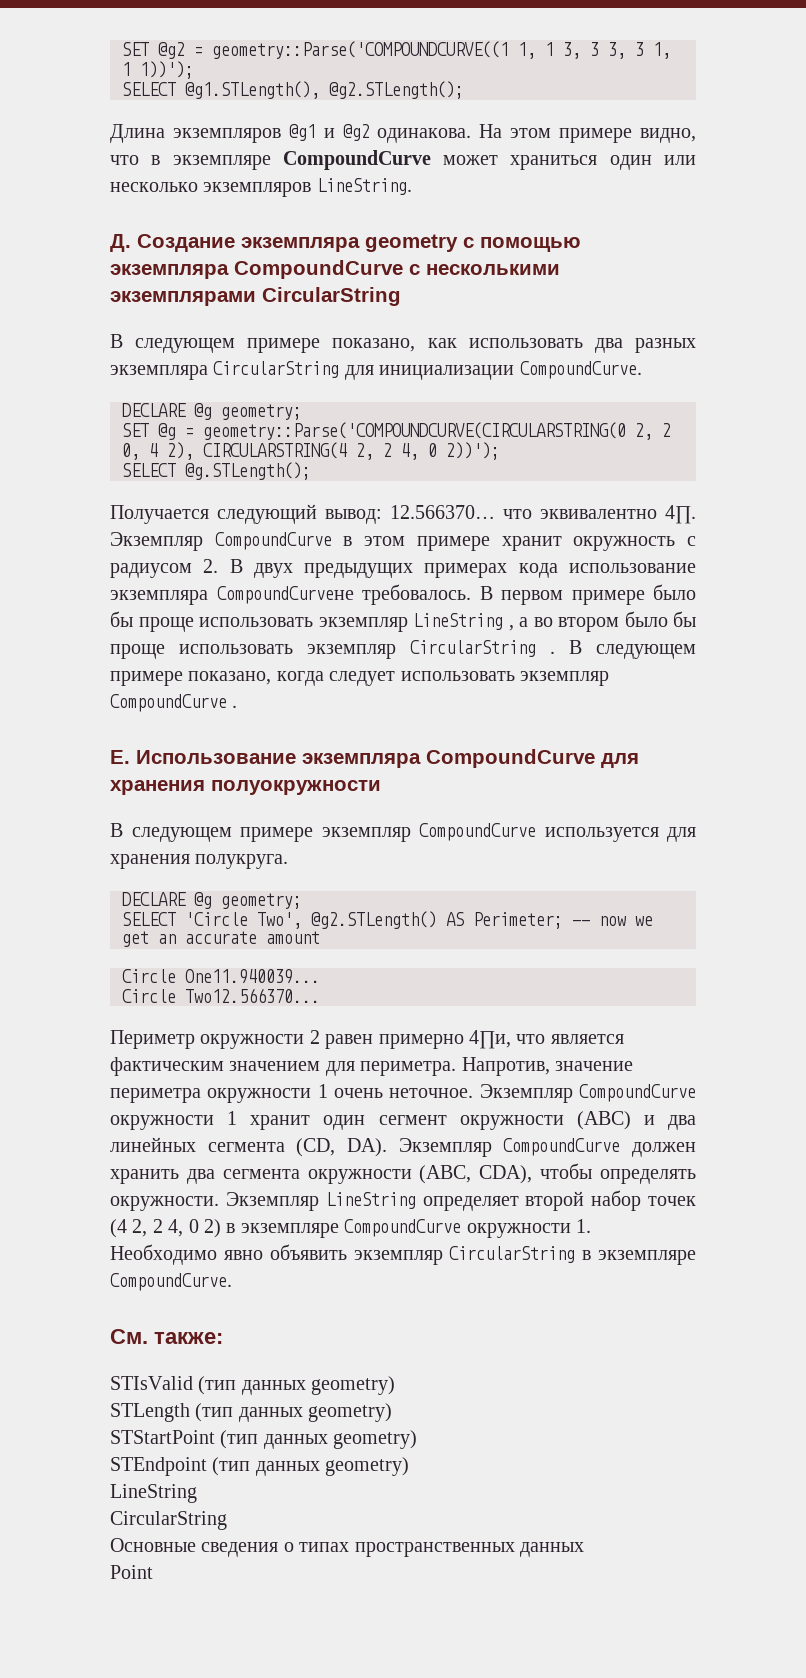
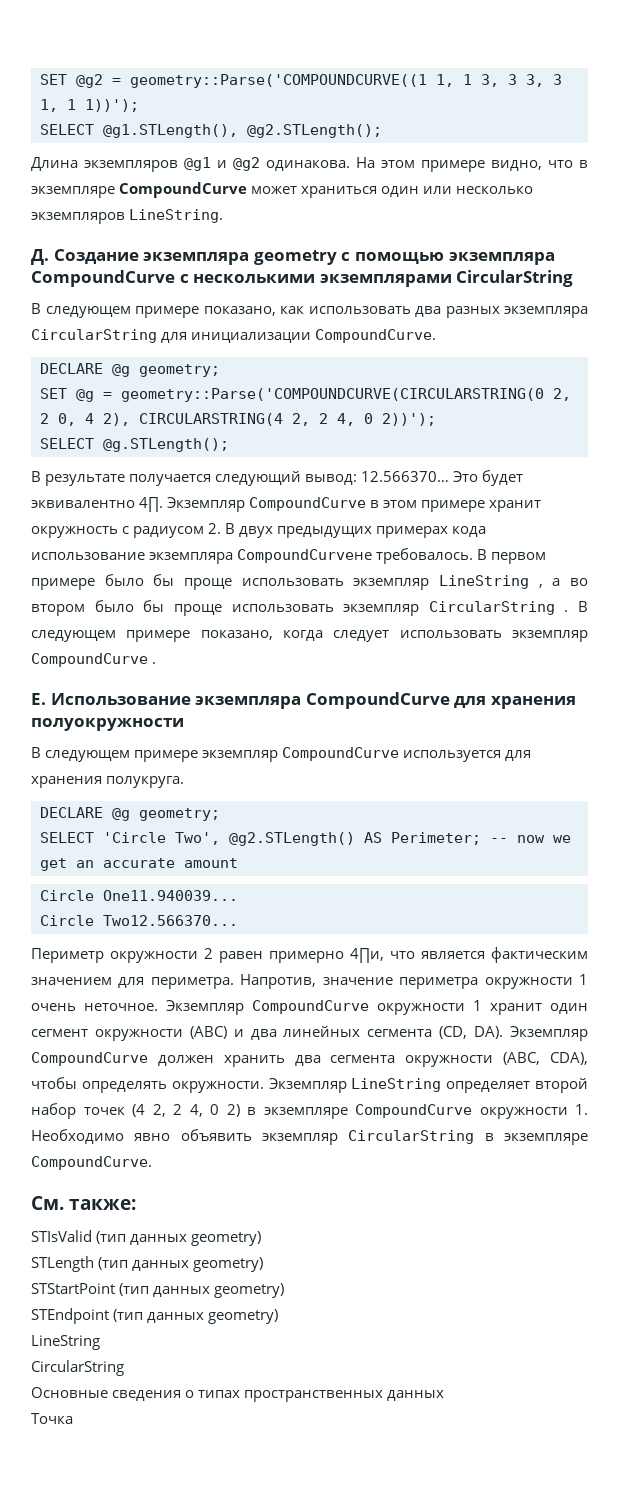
[110,505,209,524] Получается -> [31,471,212,486] В результате получается
[503,509,532,519] что -> [453,470,524,486] Это будет
[110,1565,153,1579] Point -> [31,1413,73,1424] Точка

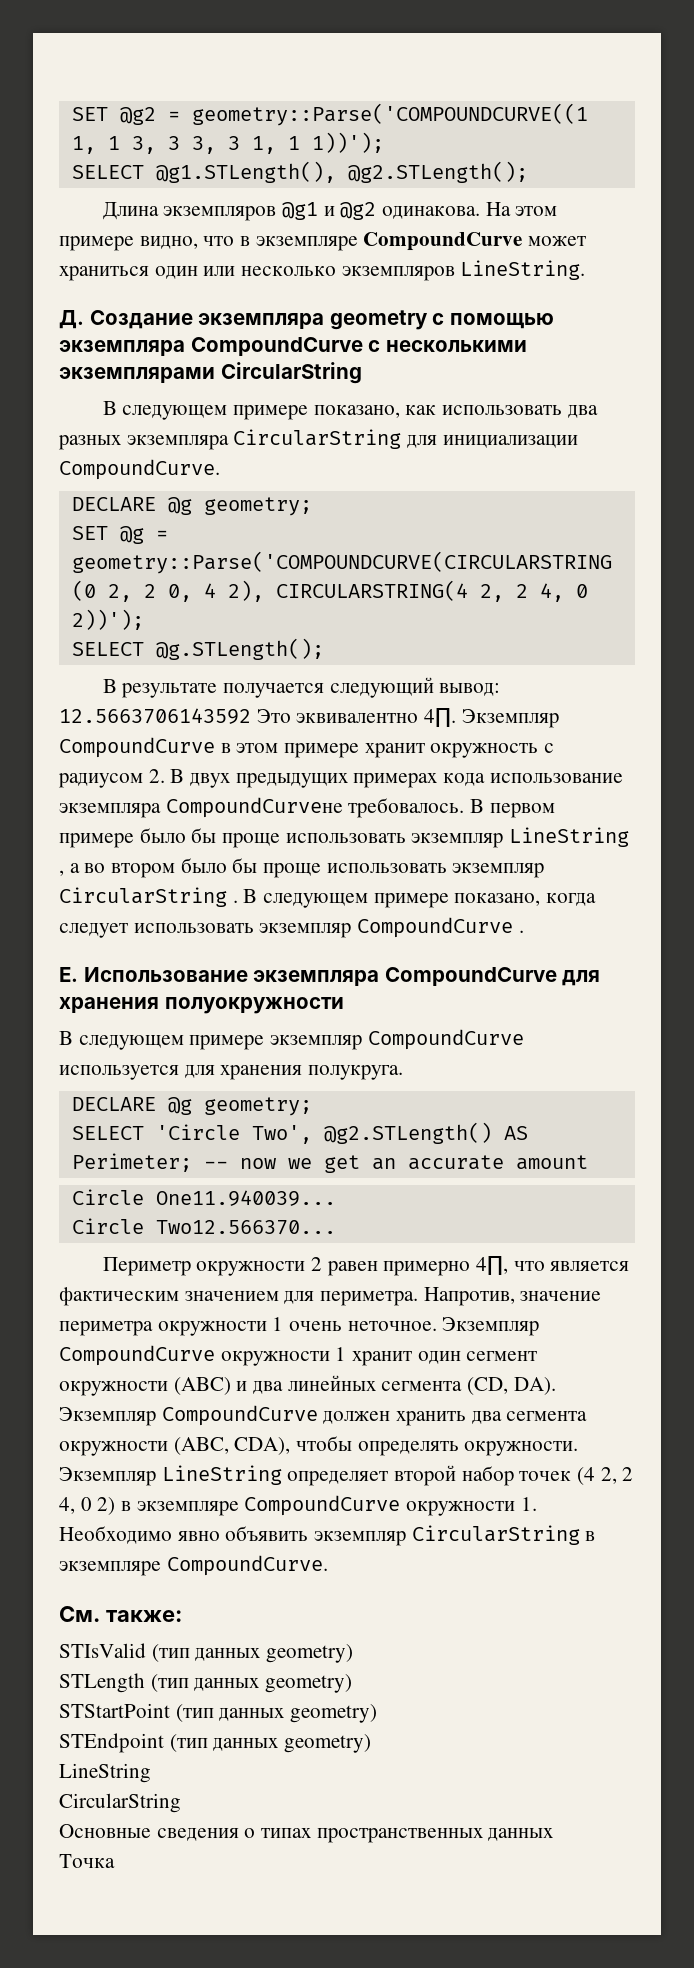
[361,470,524,486] 12.566370… Это будет -> [59,708,291,724] 12.5663706143592 Это
[350,948,384,963] 4∏и, -> [475,1256,508,1275] 4∏,

